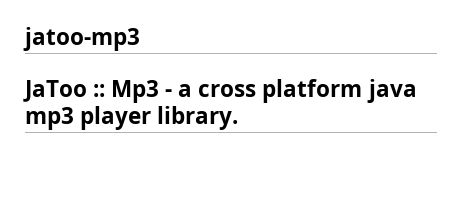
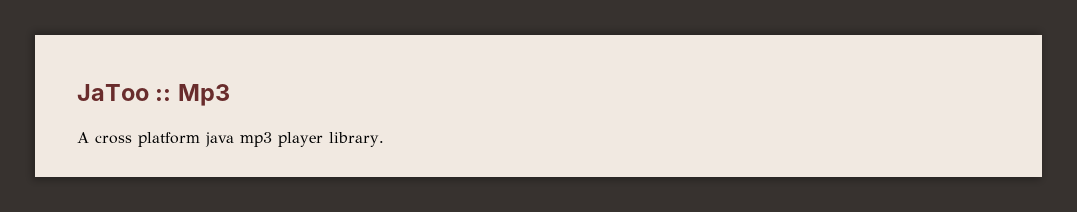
[23,27,140,51] jatoo-mp3 // -> (77, 92) none
[165,84,193,97] - a -> [77,132,89,143] // A

